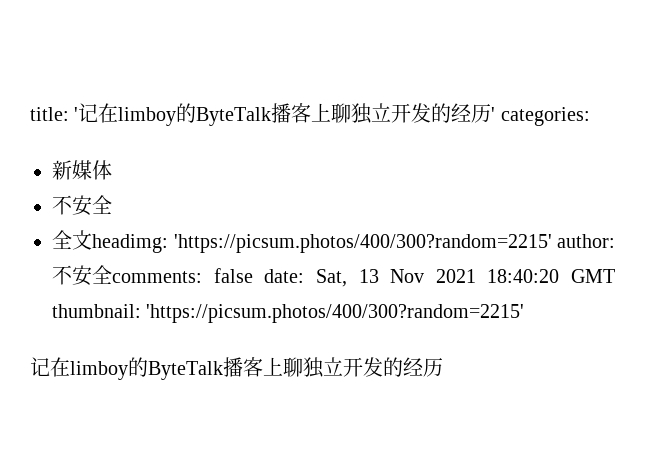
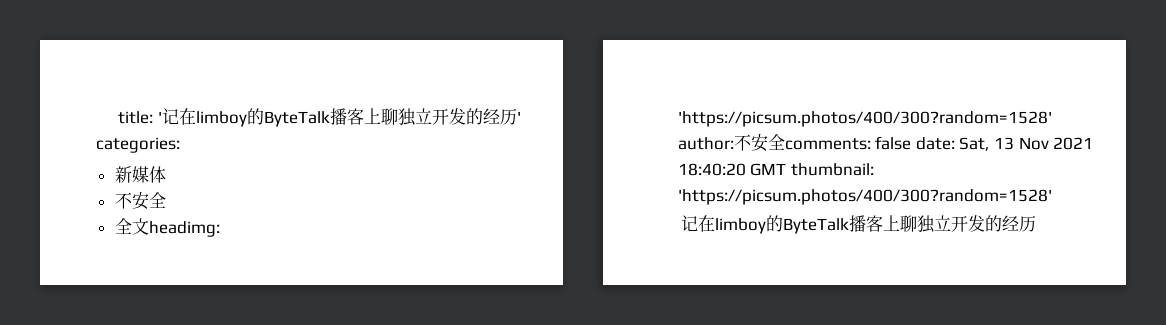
[173,234,552,253] 'https://picsum.photos/400/300?random=2215' -> [677,111,1052,127] 'https://picsum.photos/400/300?random=1528'
[146,304,525,323] 'https://picsum.photos/400/300?random=2215' -> [677,189,1052,205] 'https://picsum.photos/400/300?random=1528'

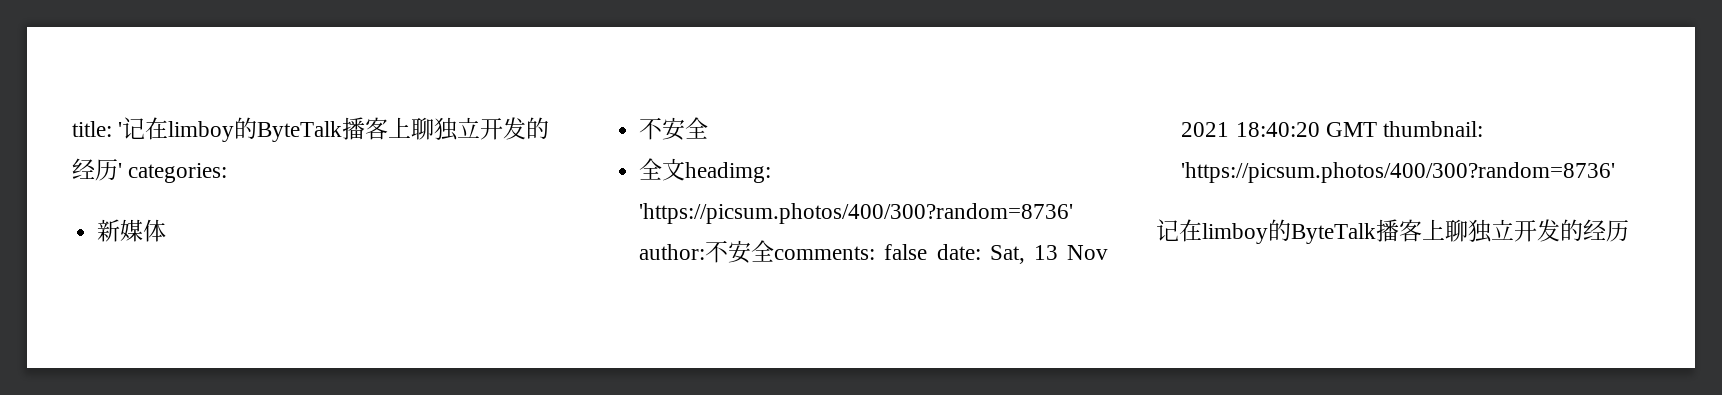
[677,111,1052,127] 'https://picsum.photos/400/300?random=1528' -> [639,203,1074,224] 'https://picsum.photos/400/300?random=8736'
[677,189,1052,205] 'https://picsum.photos/400/300?random=1528' -> [1181,162,1616,183] 'https://picsum.photos/400/300?random=8736'

